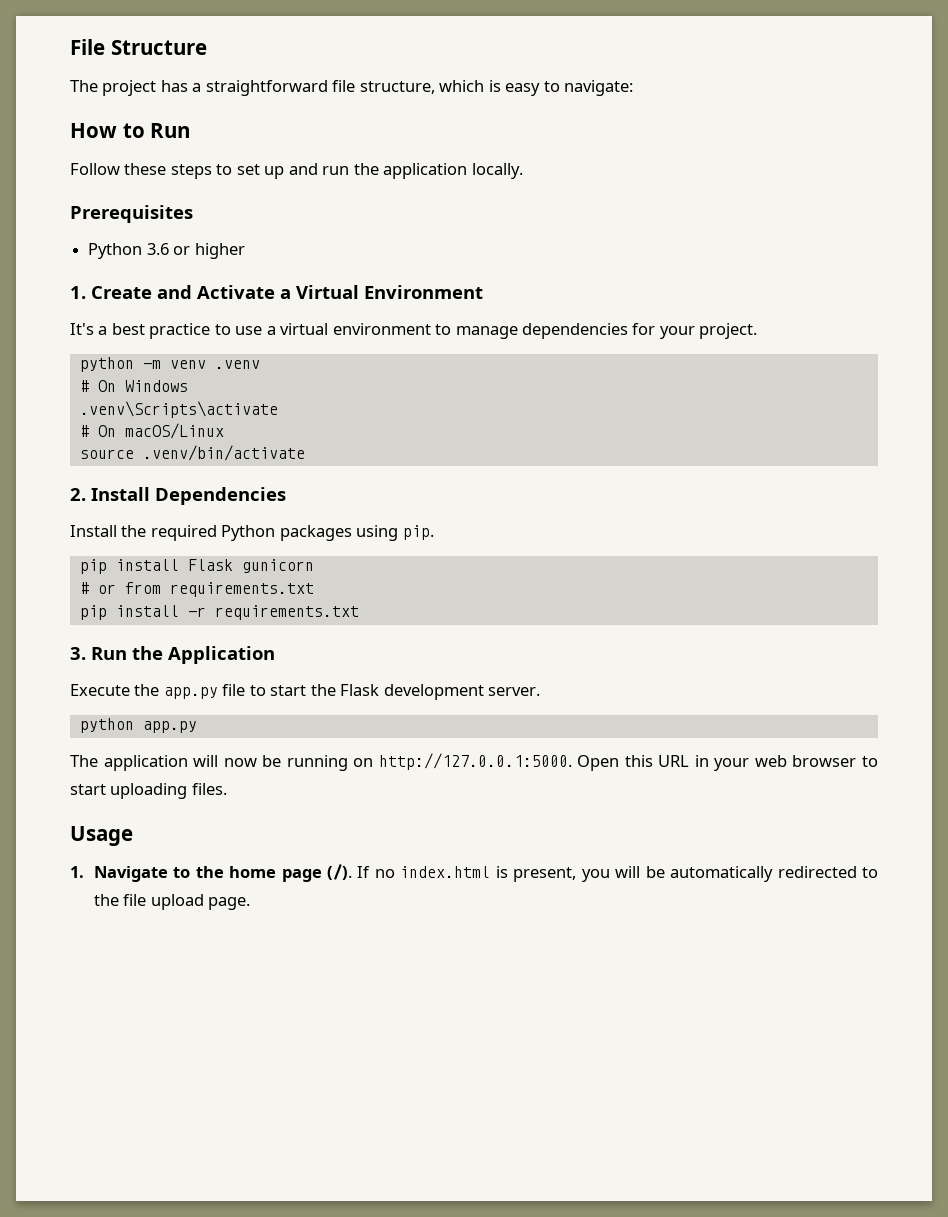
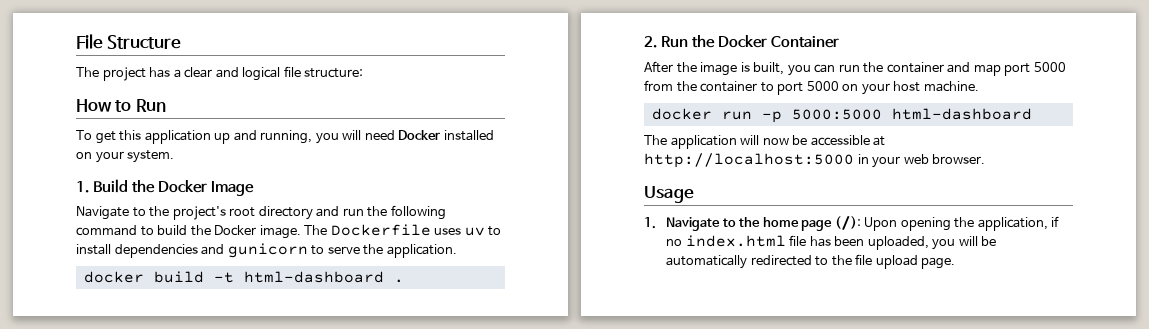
[205,80,634,96] [70,123,191,138] [70,163,523,179] [70,205,193,223] [88,243,245,259] [70,285,483,299] [70,323,758,339] [79,357,260,372] [79,380,188,392] [79,401,278,418] [79,423,224,439] [79,445,305,461] [70,487,286,505] [70,525,434,541] [79,559,314,574] [79,582,314,597] [79,605,359,620] [70,646,275,664] [70,684,541,700] [79,718,197,733] straightforward file structure, which is easy to navigate: // How to Run // Follow these steps to set up and run the application locally. // Prerequisites // Python 3.6 or higher // 1. Create and Activate a Virtual Environment // It's a best practice to use a virtual environment to manage dependencies for your project. // python -m venv .venv // # On Windows // .venv\Scripts\activate // # On macOS/Linux // source .venv/bin/activate // 2. Install Dependencies // Install the required Python packages using pip. // pip install Flask gunicorn // # or from requirements.txt // pip install -r requirements.txt // 3. Run the Application // Execute the app.py file to start the Flask development server. // python app.py -> [184,66,364,81] [76,99,166,112] [76,130,494,144] [76,150,175,163] [76,179,254,196] [76,205,446,220] [76,224,502,239] [76,243,457,258] [83,271,404,283] [644,35,839,48] [644,61,1066,76] [644,80,979,95] [651,108,1032,123] clear and logical file structure: // How to Run // To get this application up and running, you will need Docker installed on your system. // 1. Build the Docker Image // Navigate to the project's root directory and run the following command to build the Docker image. The Dockerfile uses uv to install dependencies and gunicorn to serve the application. // docker build -t html-dashboard . // 2. Run the Docker Container // After the image is built, you can run the container and map port 5000 from the container to port 5000 on your host machine. // docker run -p 5000:5000 html-dashboard
[286,753,878,771] [70,783,227,799] running on http://127.0.0.1:5000. Open this URL in your web browser to start uploading files. -> [810,135,886,146] [644,153,986,168] accessible at http://localhost:5000 in your web browser.
[326,864,577,882] (/). If no index.html is present, -> [834,216,1060,231] [666,235,929,250] (/): Upon opening the application, if no index.html file has been uploaded,

